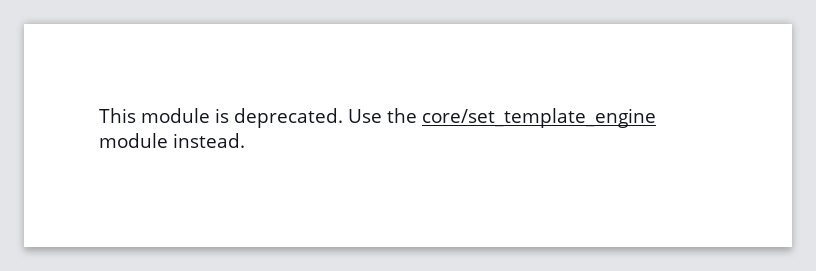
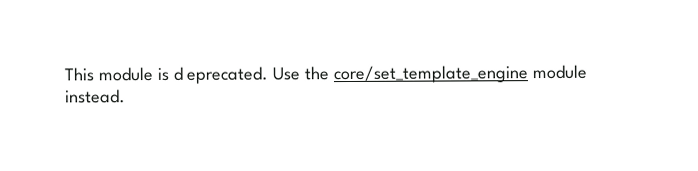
[234,108,343,128] deprecated. -> [172,66,269,84] d eprecated.

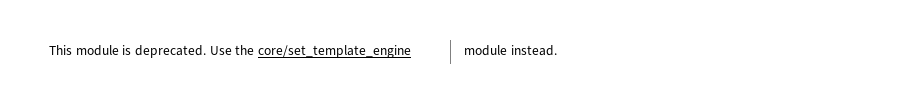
[172,66,269,84] d eprecated. -> [134,45,206,58] deprecated.

